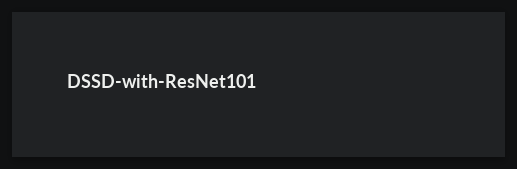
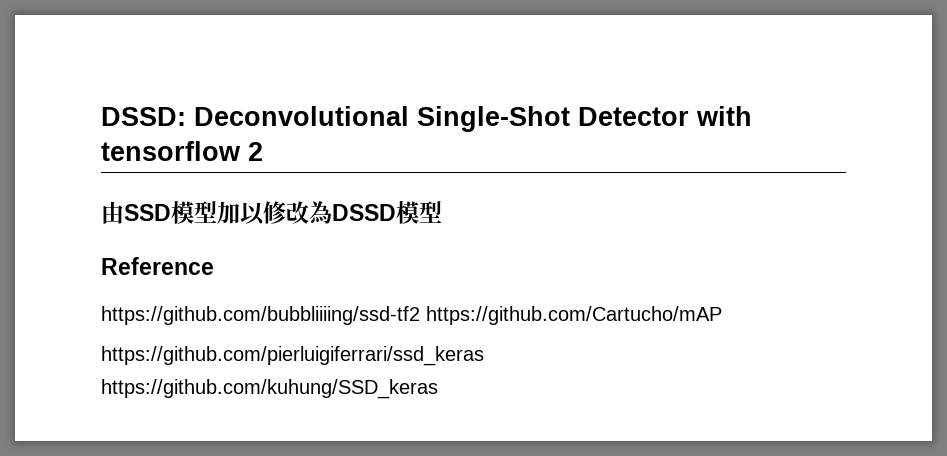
[67,74,256,88] DSSD-with-ResNet101 -> [101,106,752,132] [101,141,263,161] [101,201,442,225] [101,257,214,275] [101,306,722,325] [101,346,484,366] [101,379,438,399] DSSD: Deconvolutional Single-Shot Detector with tensorflow 2 // 由SSD模型加以修改為DSSD模型 // Reference // https://github.com/bubbliiiing/ssd-tf2 https://github.com/Cartucho/mAP // https://github.com/pierluigiferrari/ssd_keras // https://github.com/kuhung/SSD_keras

